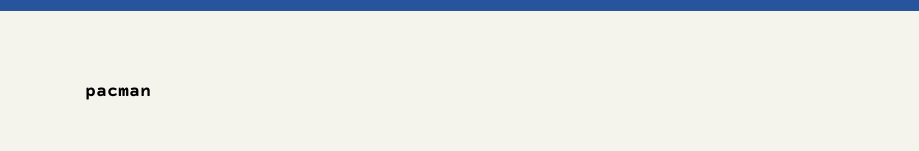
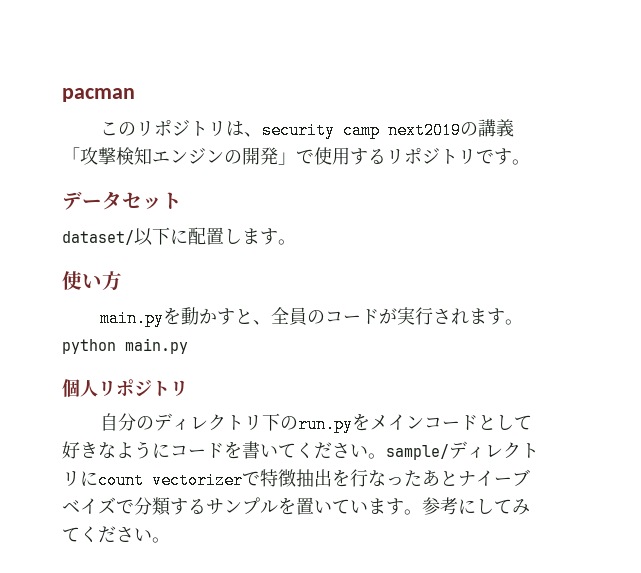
(151, 93) none -> [99,119,514,139] [62,147,530,165] [62,191,182,210] [62,227,296,246] [62,271,122,291] [99,307,523,327] [62,338,188,354] [62,379,188,397] [99,413,532,433] [62,441,539,460] [62,469,530,489] [62,497,530,516] [62,526,170,543] // このリポジトリは、security camp next2019の講義「攻撃検知エンジンの開発」で使用するリポジトリです。 // データセット // dataset/以下に配置します。 // 使い方 // main.pyを動かすと、全員のコードが実行されます。python main.py // 個人リポジトリ // 自分のディレクトリ下のrun.pyをメインコードとして好きなようにコードを書いてください。sample/ディレクトリにcount vectorizerで特徴抽出を行なったあとナイーブベイズで分類するサンプルを置いています。参考にしてみてください。

